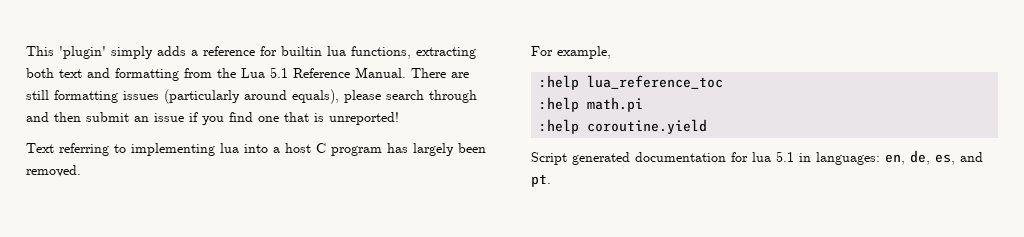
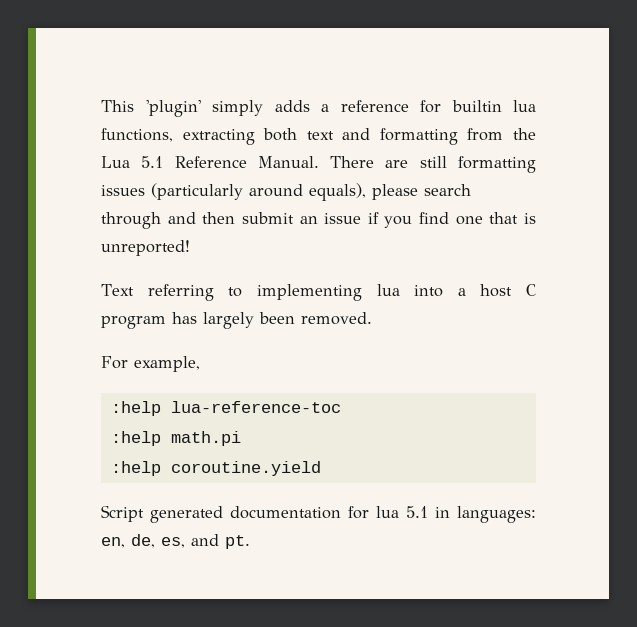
[587,75,724,89] lua_reference_toc -> [170,401,341,413] lua-reference-toc

